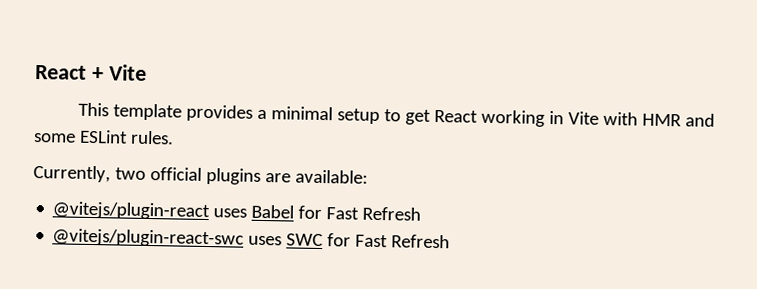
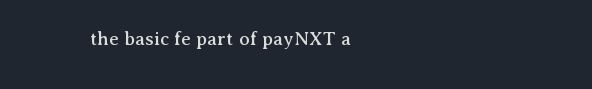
[35,64,147,81] [78,102,715,127] [33,129,174,145] [33,164,368,185] [52,201,422,221] [52,228,451,249] React + Vite // This template provides a minimal setup to get React working in Vite with HMR and some ESLint rules. // Currently, two official plugins are available: // @vitejs/plugin-react uses Babel for Fast Refresh // @vitejs/plugin-react-swc uses SWC for Fast Refresh -> [90,31,351,49] the basic fe part of payNXT a

